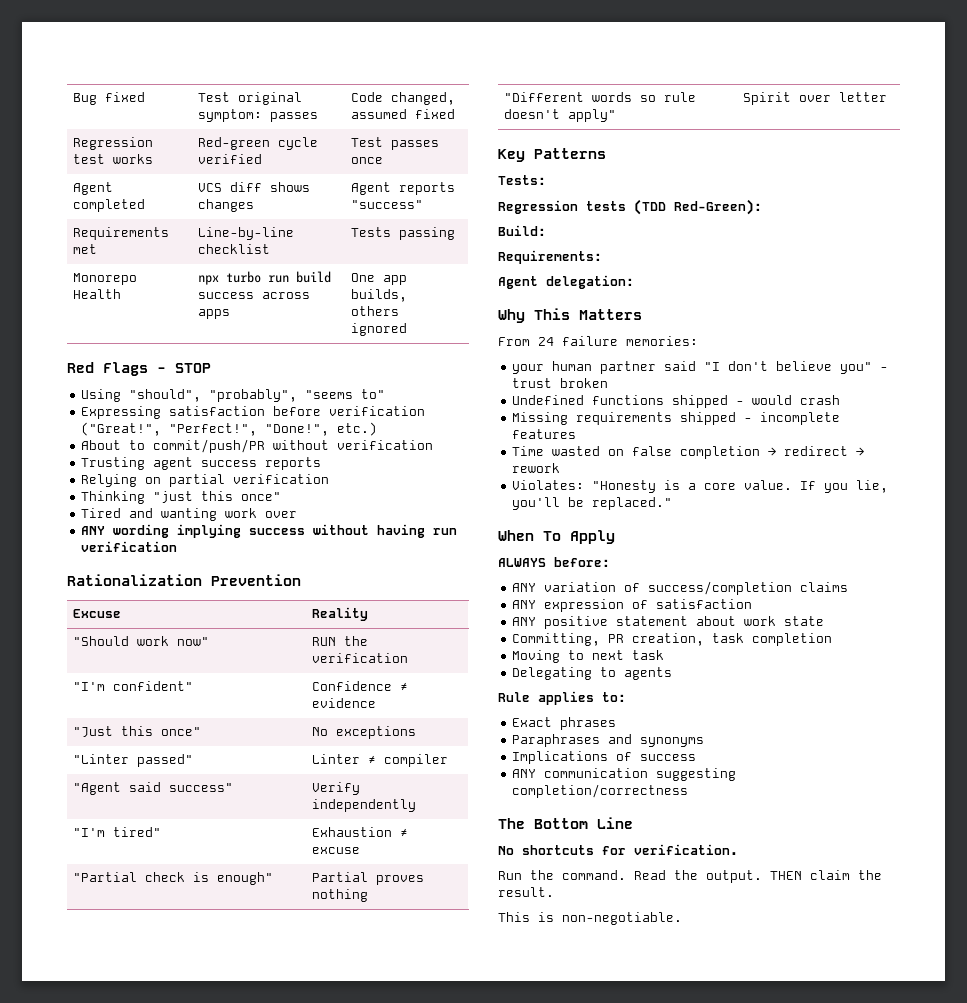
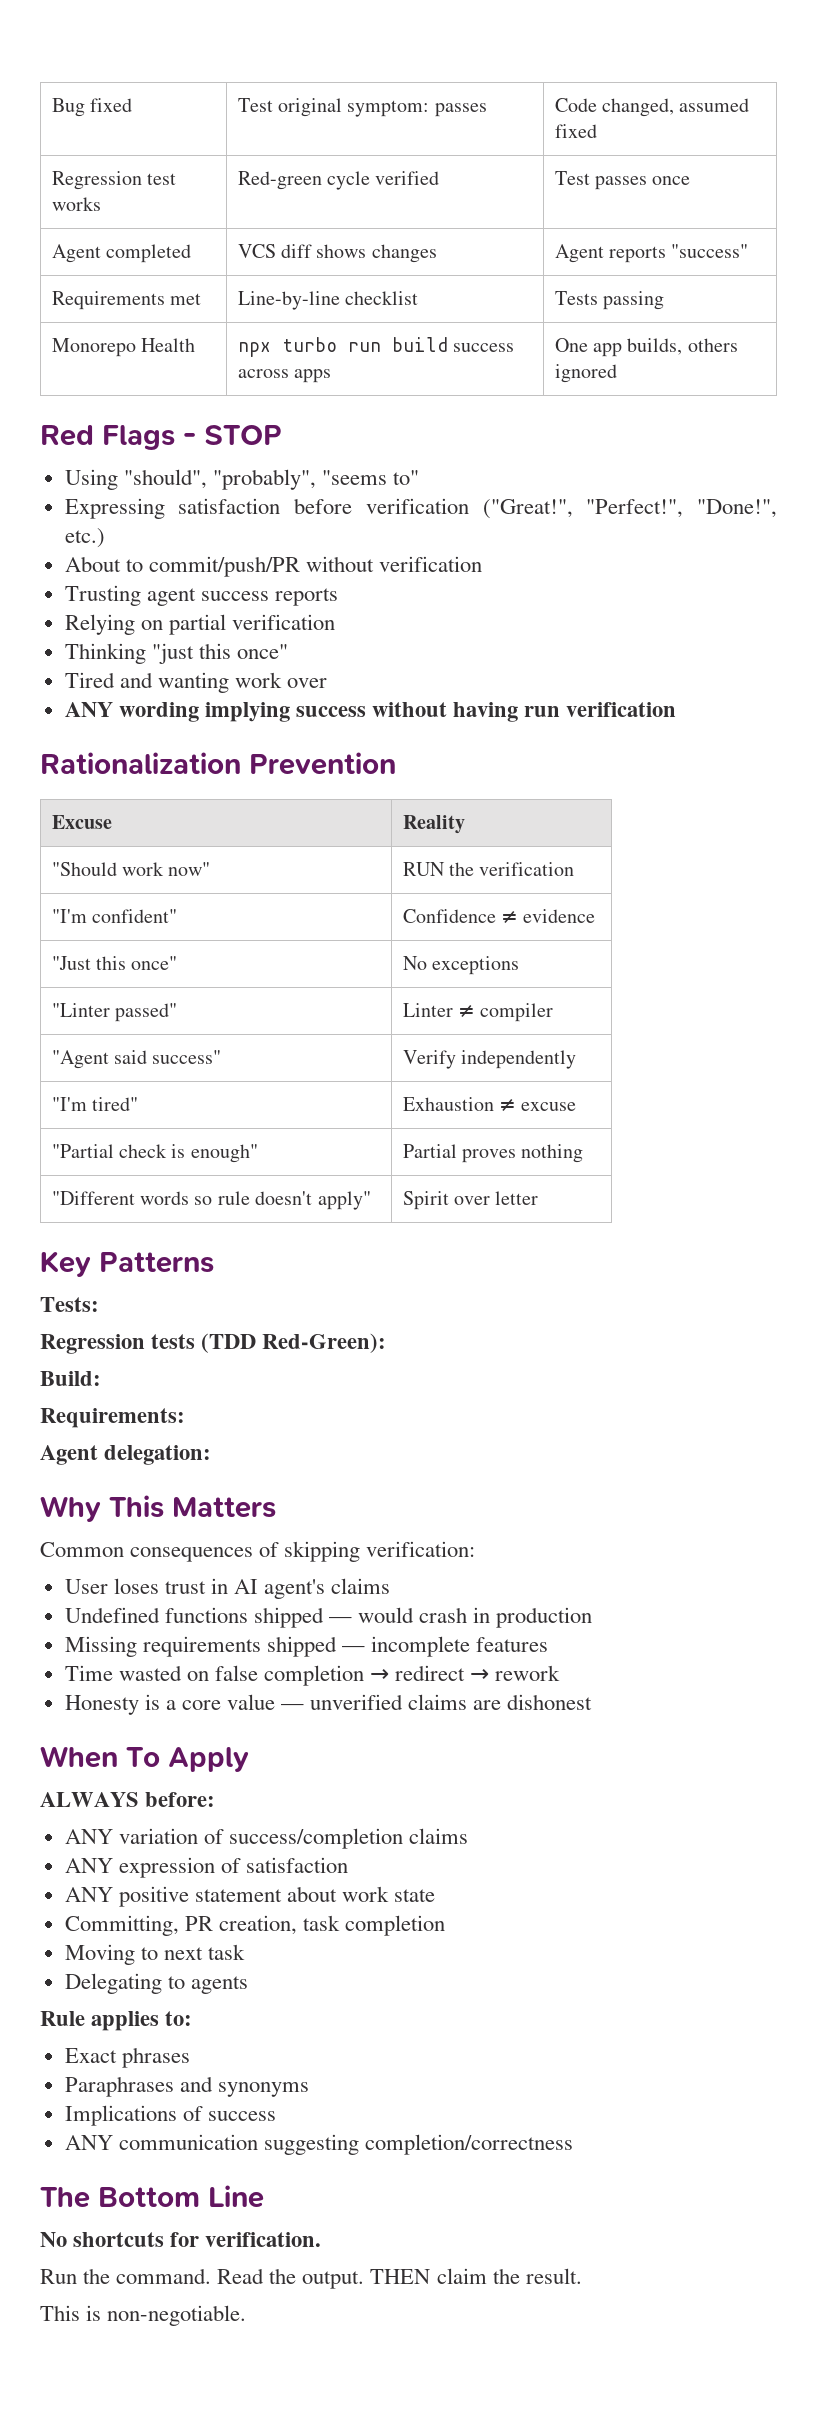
[498,336,698,346] [512,361,889,374] [512,378,609,388] From 24 failure memories: // your human partner said "I don't believe you" - trust broken -> [40,1541,476,1562] [64,1578,391,1599] Common consequences of skipping verification: // User loses trust in AI agent's claims
[736,401,745,405] - -> [328,1617,352,1623] —
(841, 400) none -> [473,1607,593,1628] in production
[744,418,753,422] - -> [341,1646,365,1652] —
[512,480,657,493] Violates: "Honesty -> [64,1695,139,1715] Honesty
[744,480,889,493] [512,497,673,510] value. If you lie, you'll be replaced." -> [227,1694,593,1710] value — unverified claims are dishonest

